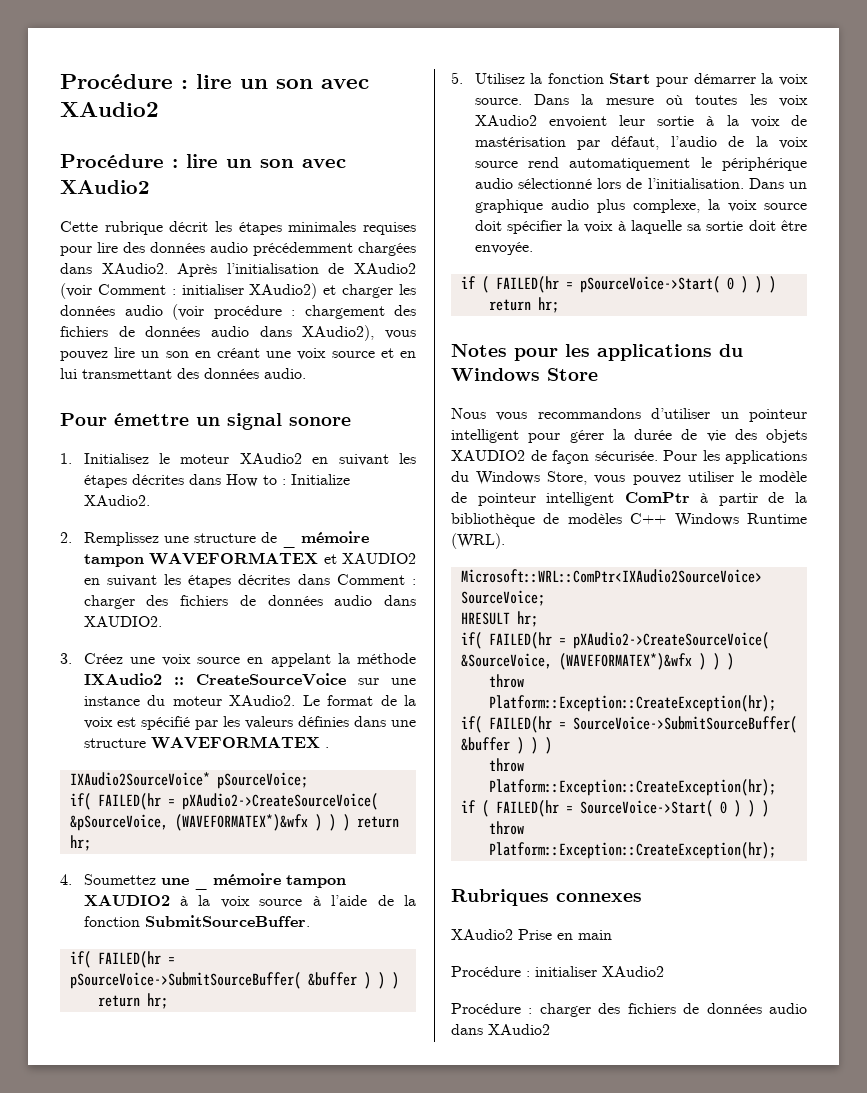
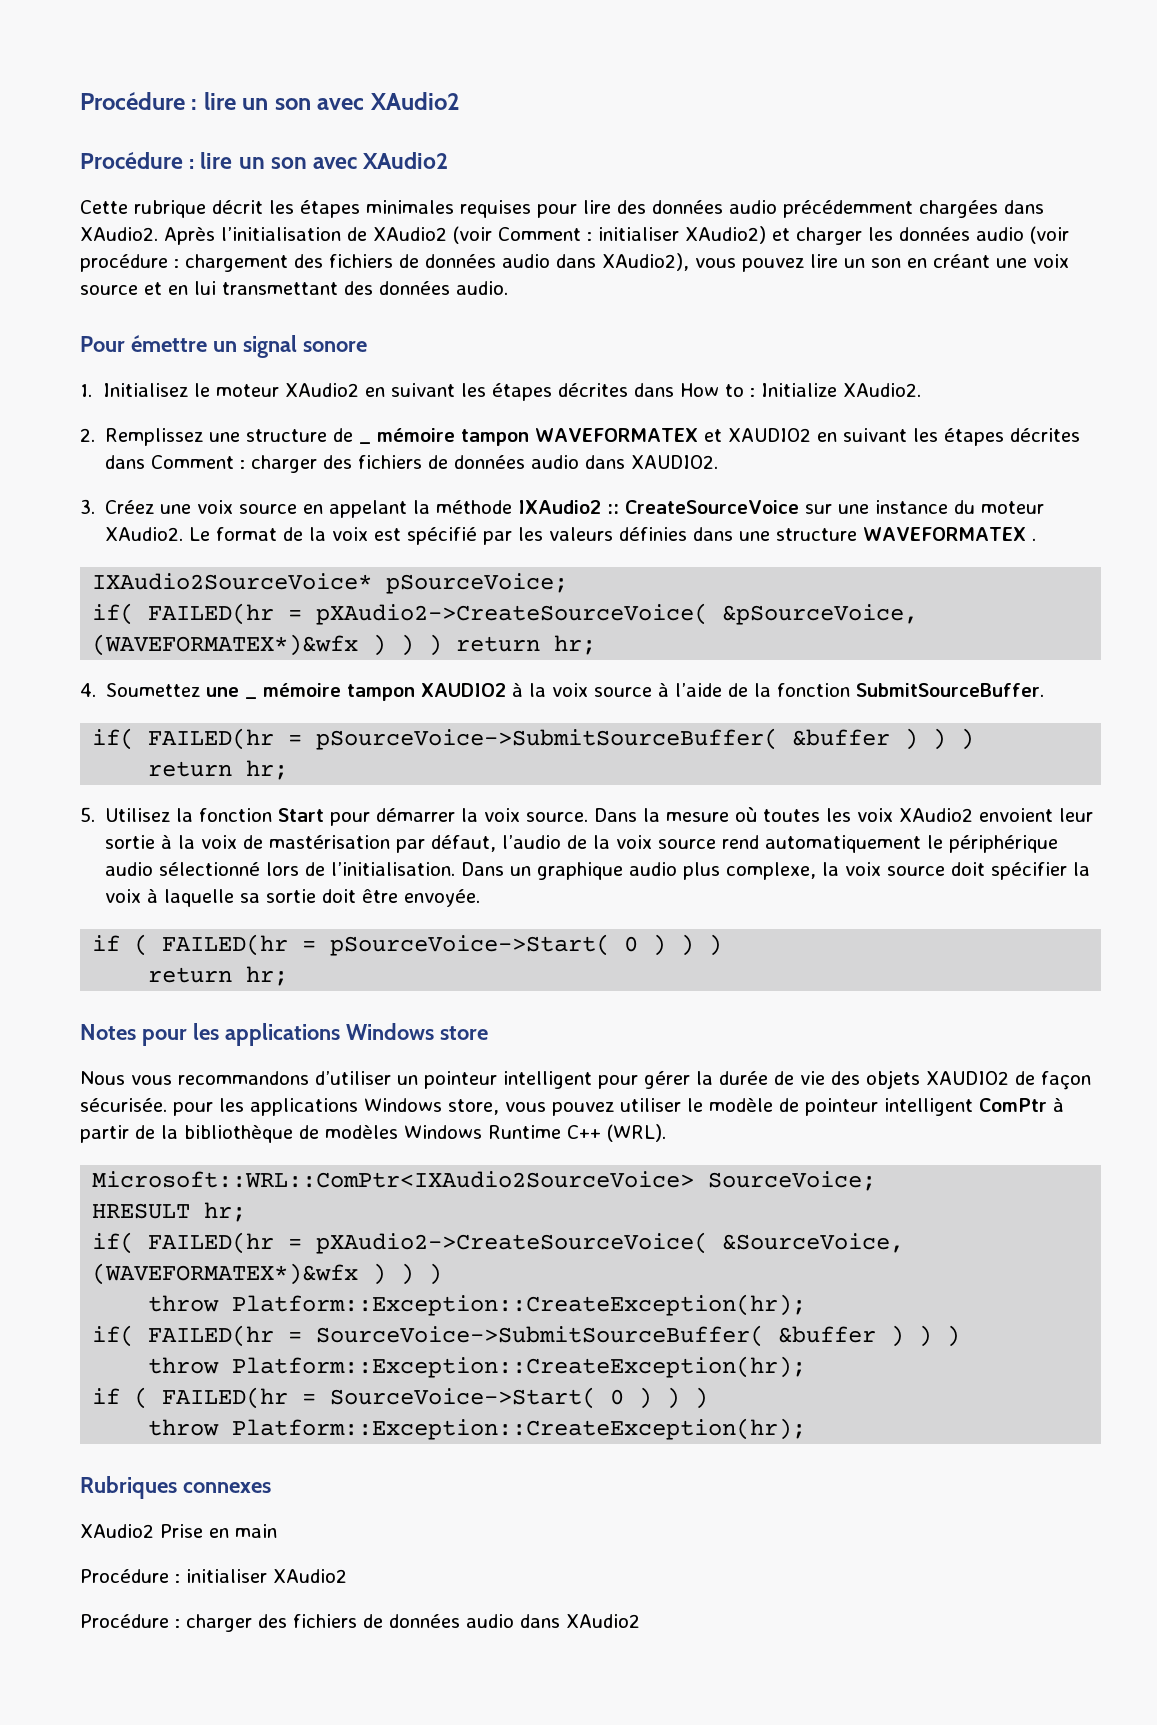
[719,344,743,357] [451,368,598,381] du Windows Store -> [345,1023,488,1040] Windows store
[663,450,807,464] [451,471,588,485] Pour les applications du Windows Store, -> [173,1098,499,1116] pour les applications Windows store,
[630,513,667,524] C++ -> (398, 1132) none
(807, 518) none -> [567,1125,601,1139] C++

